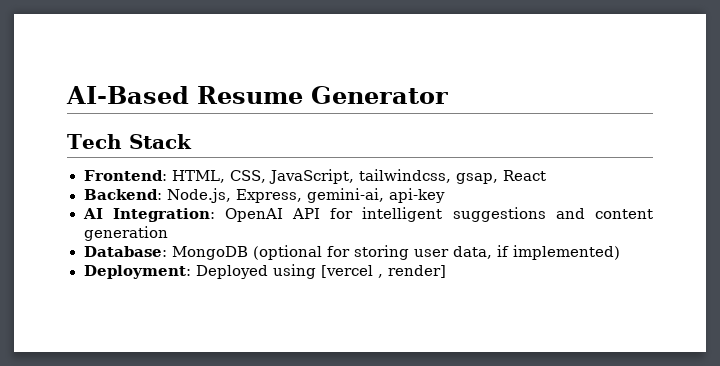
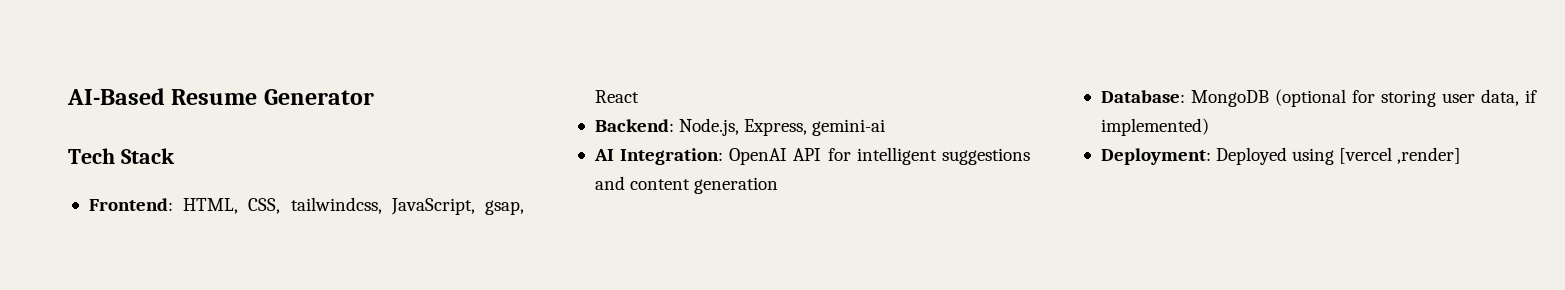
[268,169,451,184] JavaScript, tailwindcss, -> [290,197,475,215] tailwindcss, JavaScript,
[306,188,445,203] gemini-ai, api-key -> [812,119,886,136] gemini-ai
[377,265,446,278] , render] -> [1397,147,1462,164] ,render]

